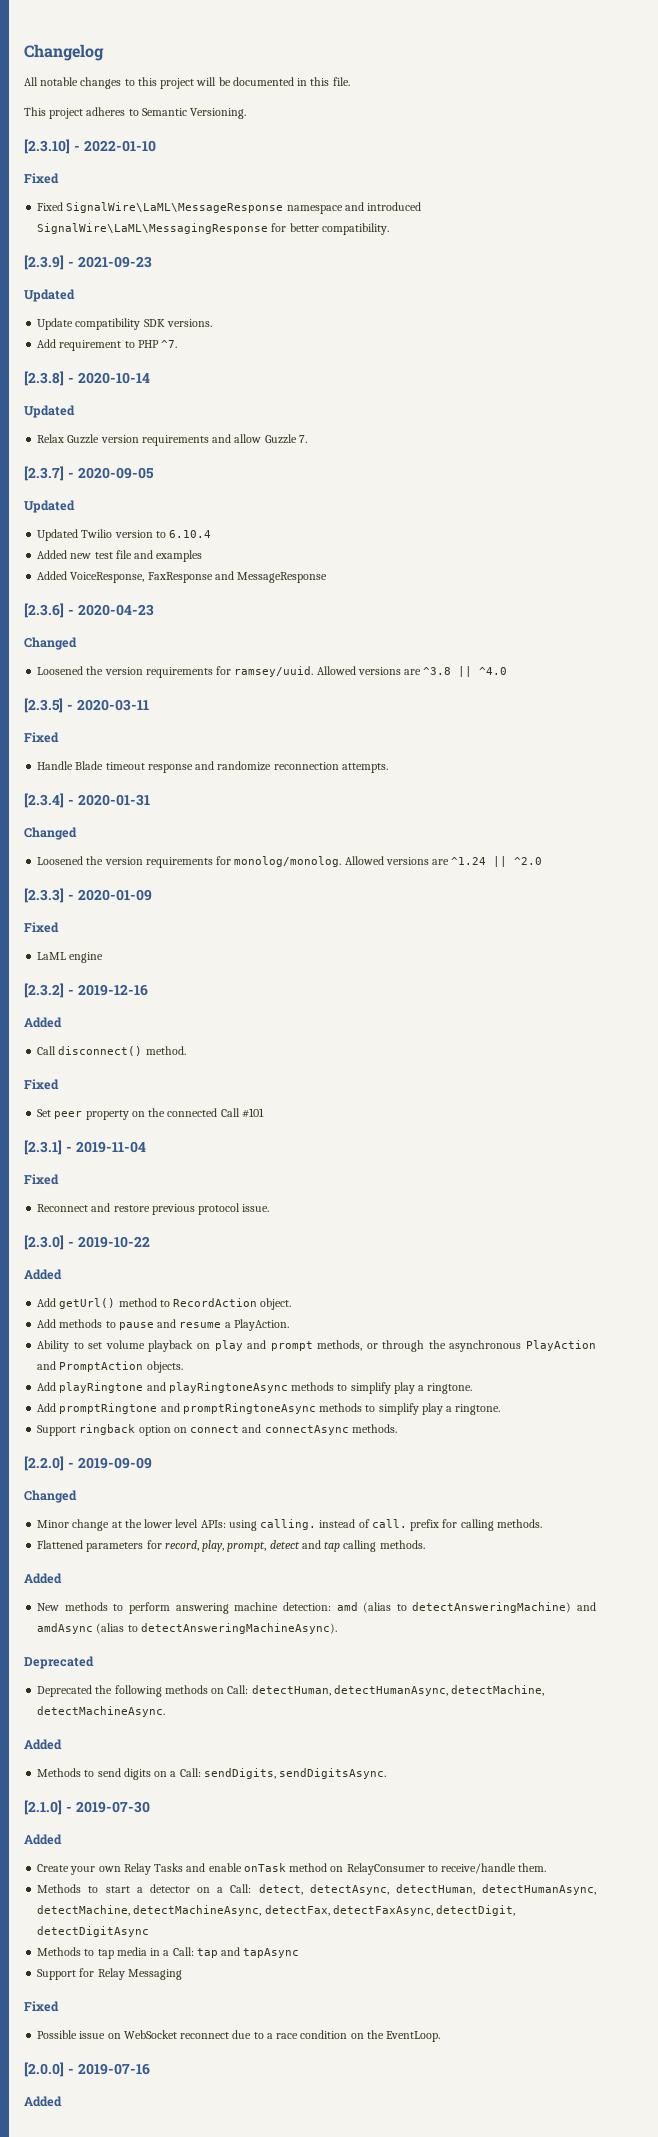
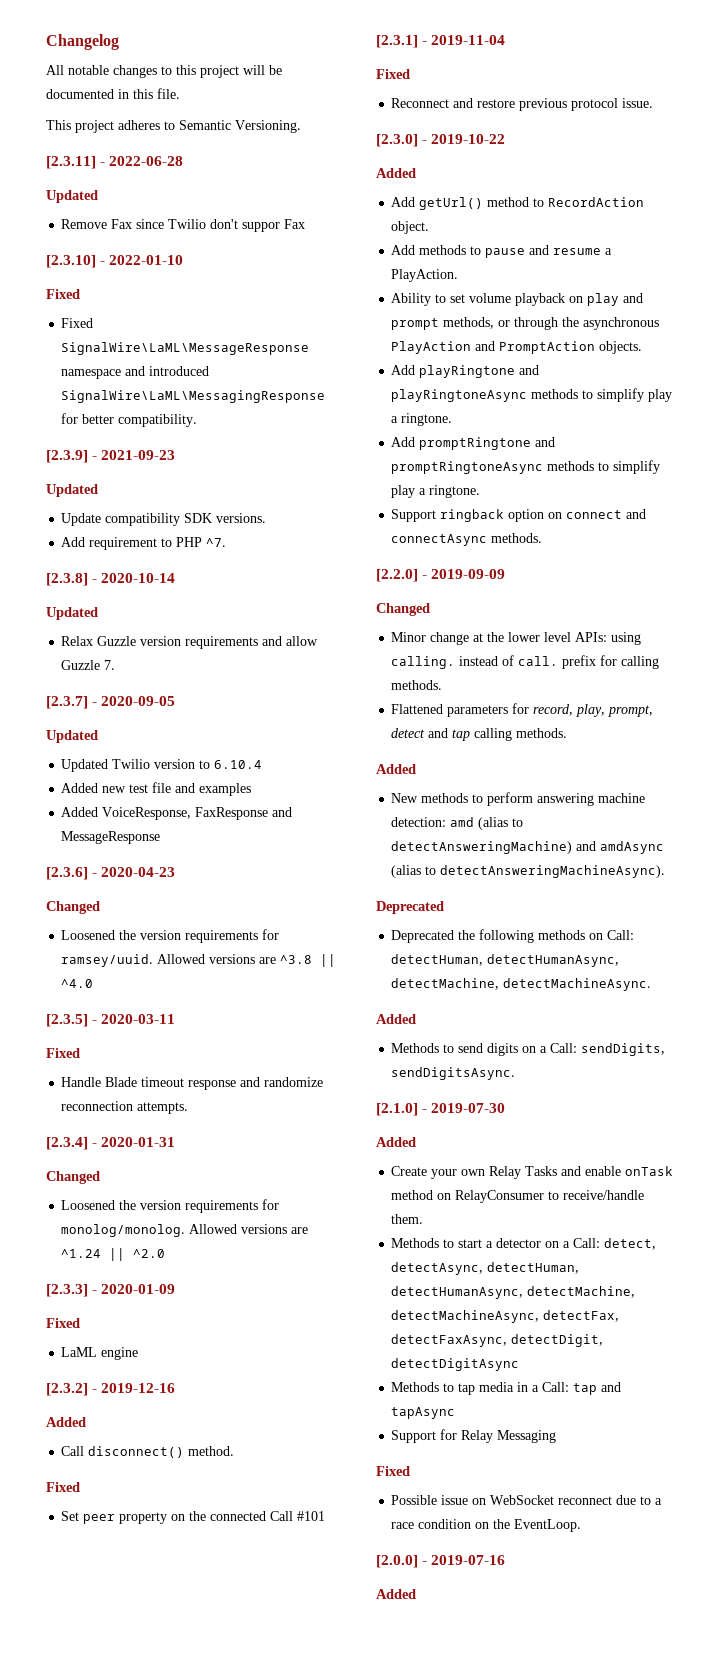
(247, 113) none -> [46,156,184,169] [46,190,98,203] [61,219,306,232] // [2.3.11] - 2022-06-28 // Updated // Remove Fax since Twilio don't suppor Fax

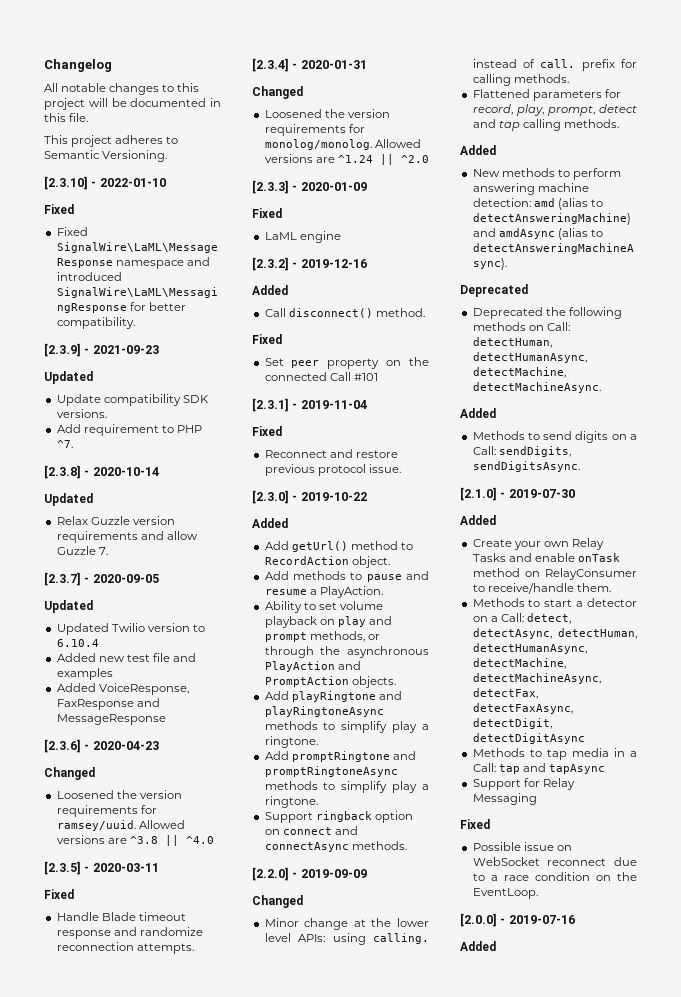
[46,156,184,169] [46,190,98,203] [61,219,306,232] // [2.3.11] - 2022-06-28 // Updated // Remove Fax since Twilio don't suppor Fax -> (168, 156) none

